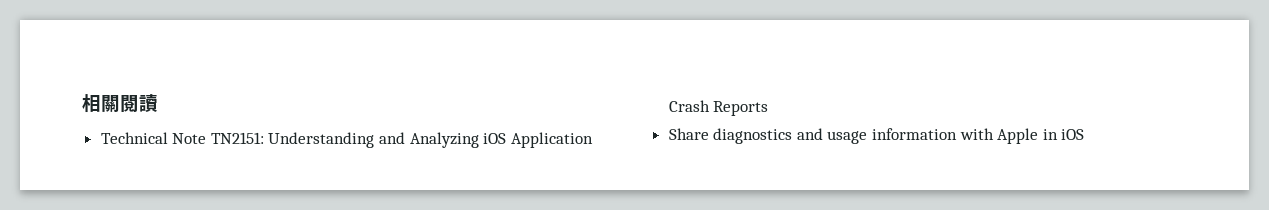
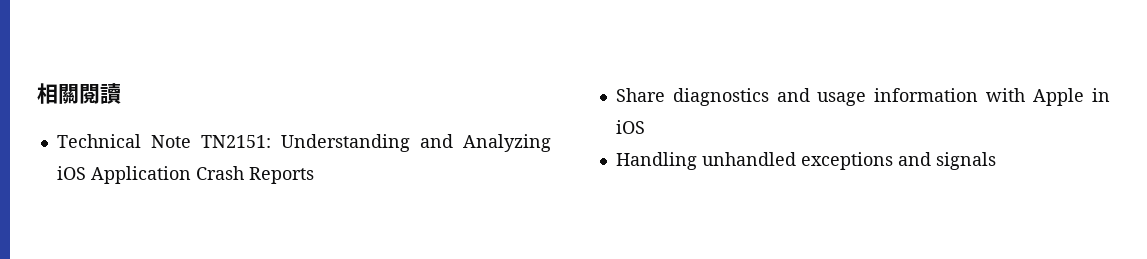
(1085, 134) none -> [615,152,996,170] // Handling unhandled exceptions and signals

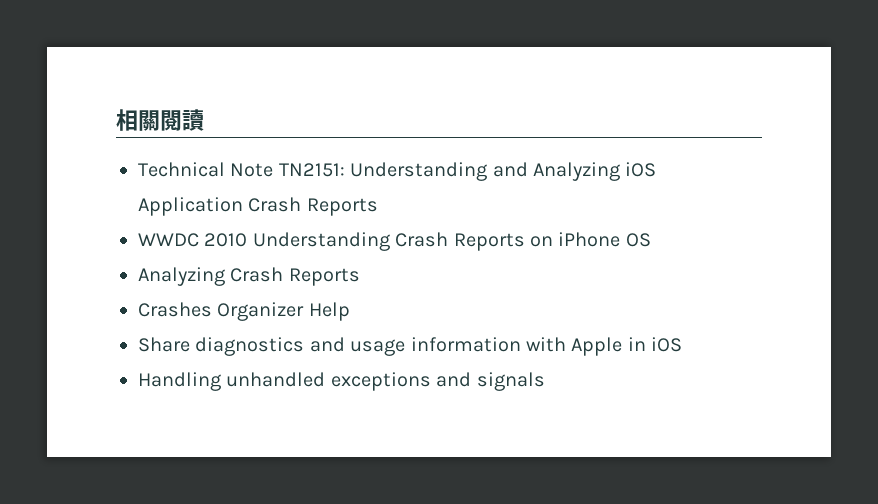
(314, 175) none -> [138,232,651,251] [138,267,360,286] [138,302,350,321] // WWDC 2010 Understanding Crash Reports on iPhone OS // Analyzing Crash Reports // Crashes Organizer Help

